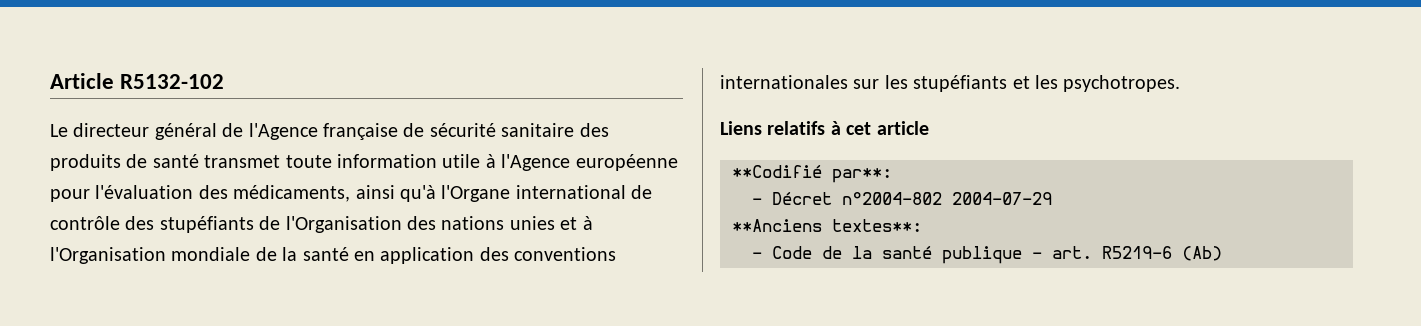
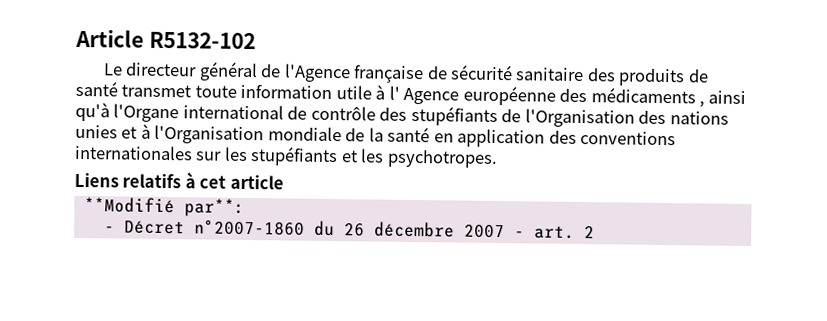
[501,154,678,171] [50,185,351,202] l'Agence européenne pour l'évaluation des médicaments, -> [388,85,706,108] l' Agence européenne des médicaments ,
[732,165,822,178] **Codifié -> [83,197,175,214] **Modifié
[842,192,1052,205] [732,219,922,232] [752,246,1222,264] n°2004-802 2004-07-29 // **Anciens textes**: // - Code de la santé publique - art. R5219-6 (Ab) -> [193,219,595,239] n°2007-1860 du 26 décembre 2007 - art. 2

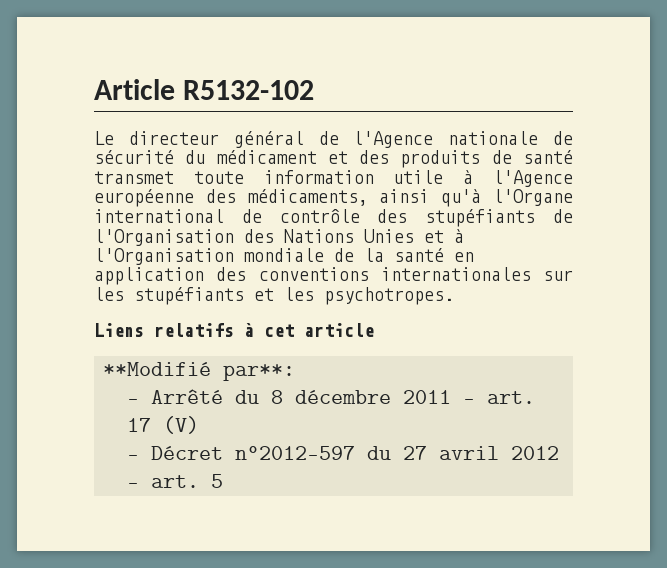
[353,64,425,84] française -> [448,131,539,145] nationale
[515,67,585,82] sanitaire -> [185,150,348,164] du médicament et
[388,85,706,108] l' Agence européenne des médicaments , -> [493,170,573,187] [94,189,368,207] l'Agence européenne des médicaments,
[669,111,729,125] [75,124,118,139] nations unies -> [284,229,414,243] Nations Unies
[123,219,595,239] Décret n°2007-1860 du 26 décembre 2007 - art. 2 -> [151,389,535,404] [127,416,199,434] [127,446,559,460] [127,474,223,488] Arrêté du 8 décembre 2011 - art. 17 (V) // - Décret n°2012-597 du 27 avril 2012 - art. 5

